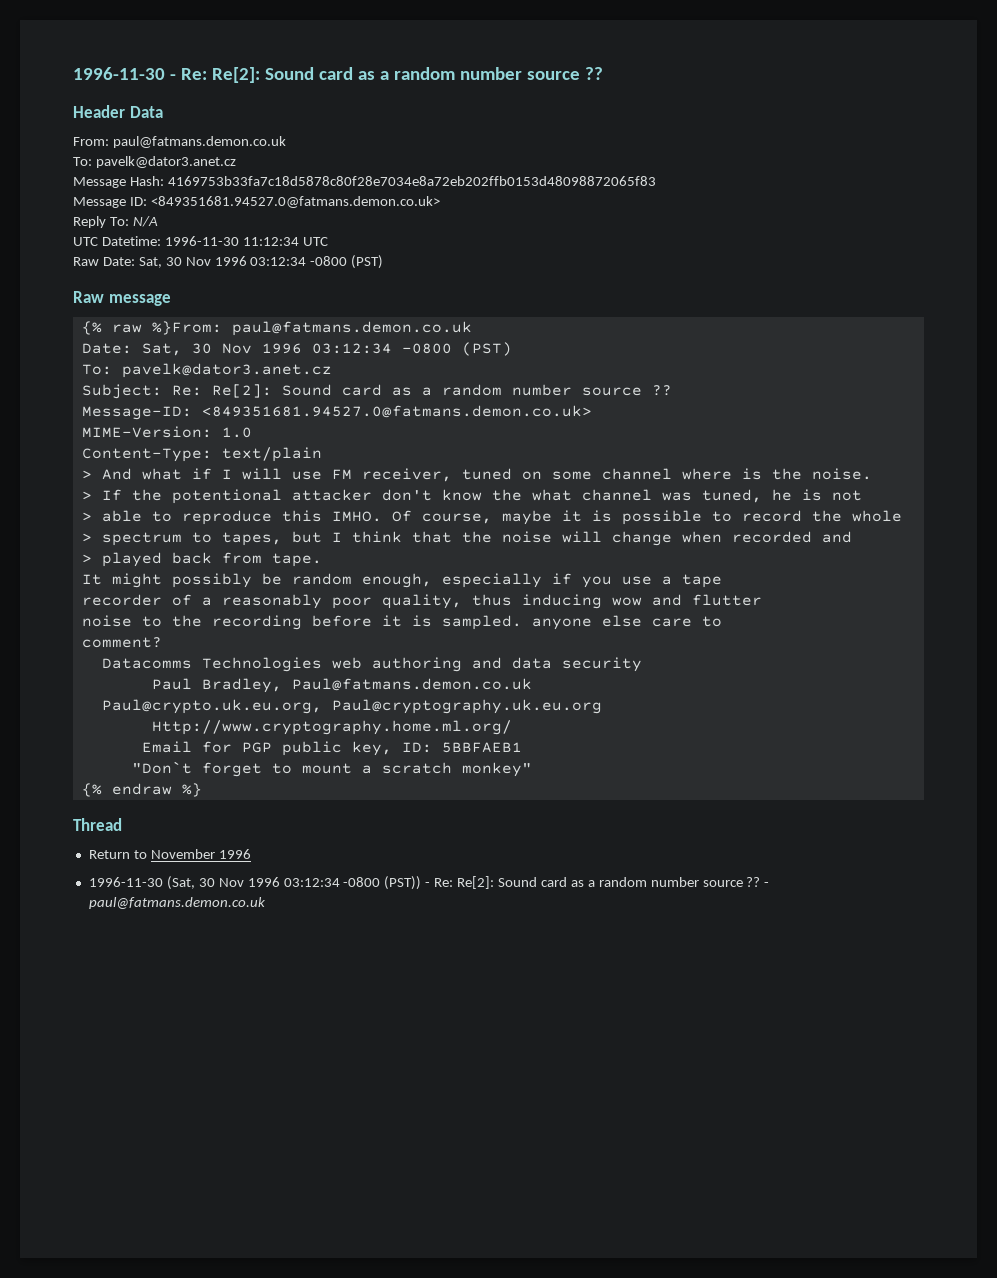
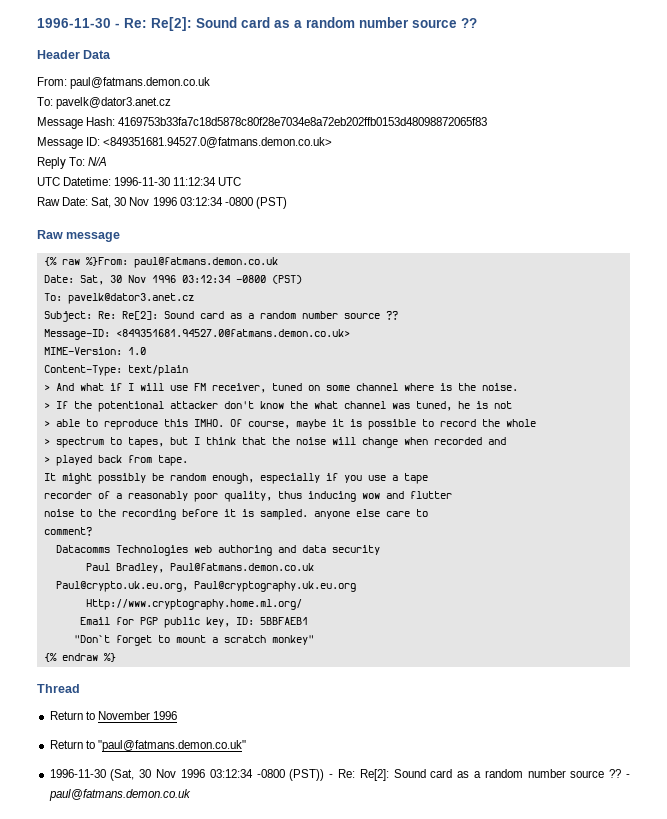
(251, 854) none -> [49,740,246,752] // Return to "paul@fatmans.demon.co.uk"

